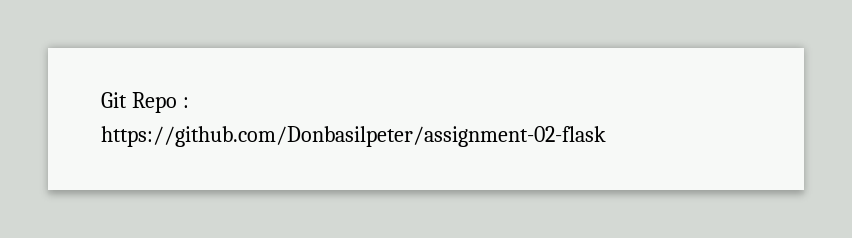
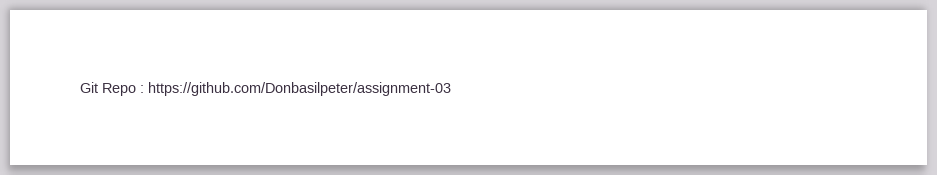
[101,126,606,147] https://github.com/Donbasilpeter/assignment-02-flask -> [148,82,451,96] https://github.com/Donbasilpeter/assignment-03

